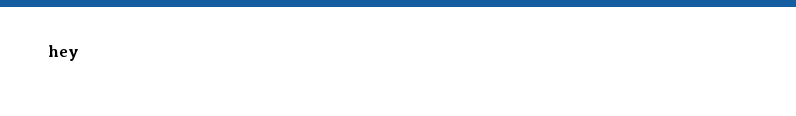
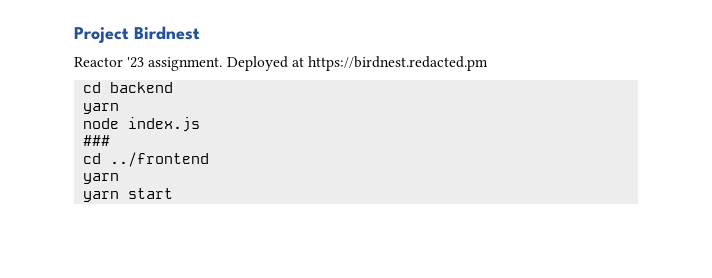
[48,45,79,61] hey -> [74,26,200,43] [74,56,488,71] [83,82,174,93] [83,103,120,114] [83,117,201,132] [83,135,111,146] [83,152,210,167] [83,173,120,184] [83,188,174,202] Project Birdnest // Reactor '23 assignment. Deployed at https://birdnest.redacted.pm // cd backend // yarn // node index.js // ### // cd ../frontend // yarn // yarn start

